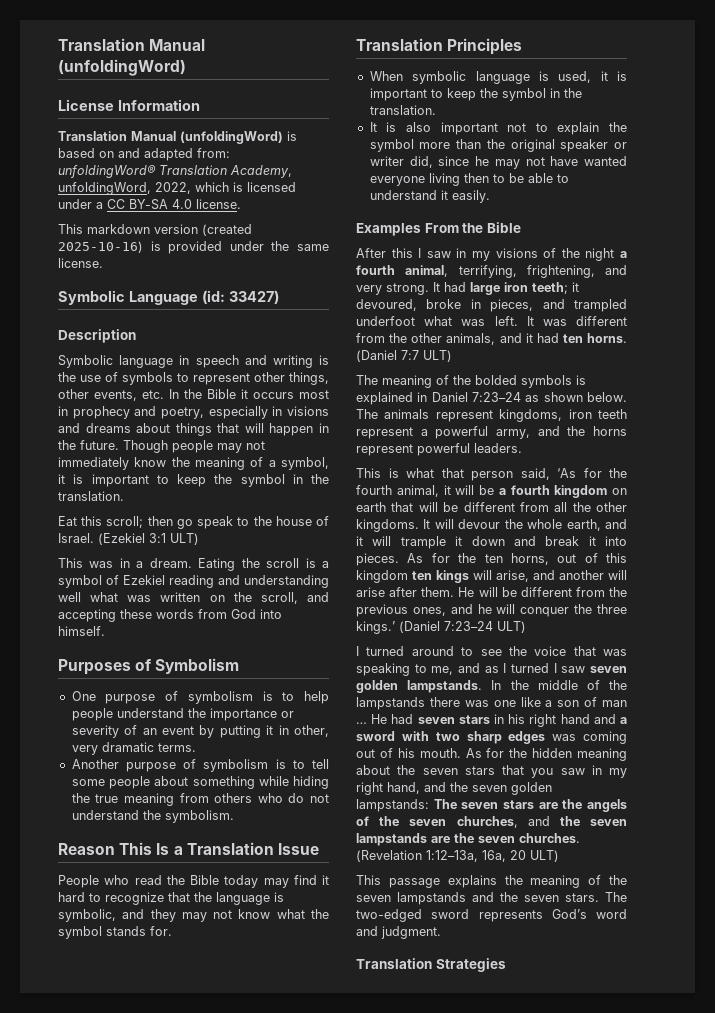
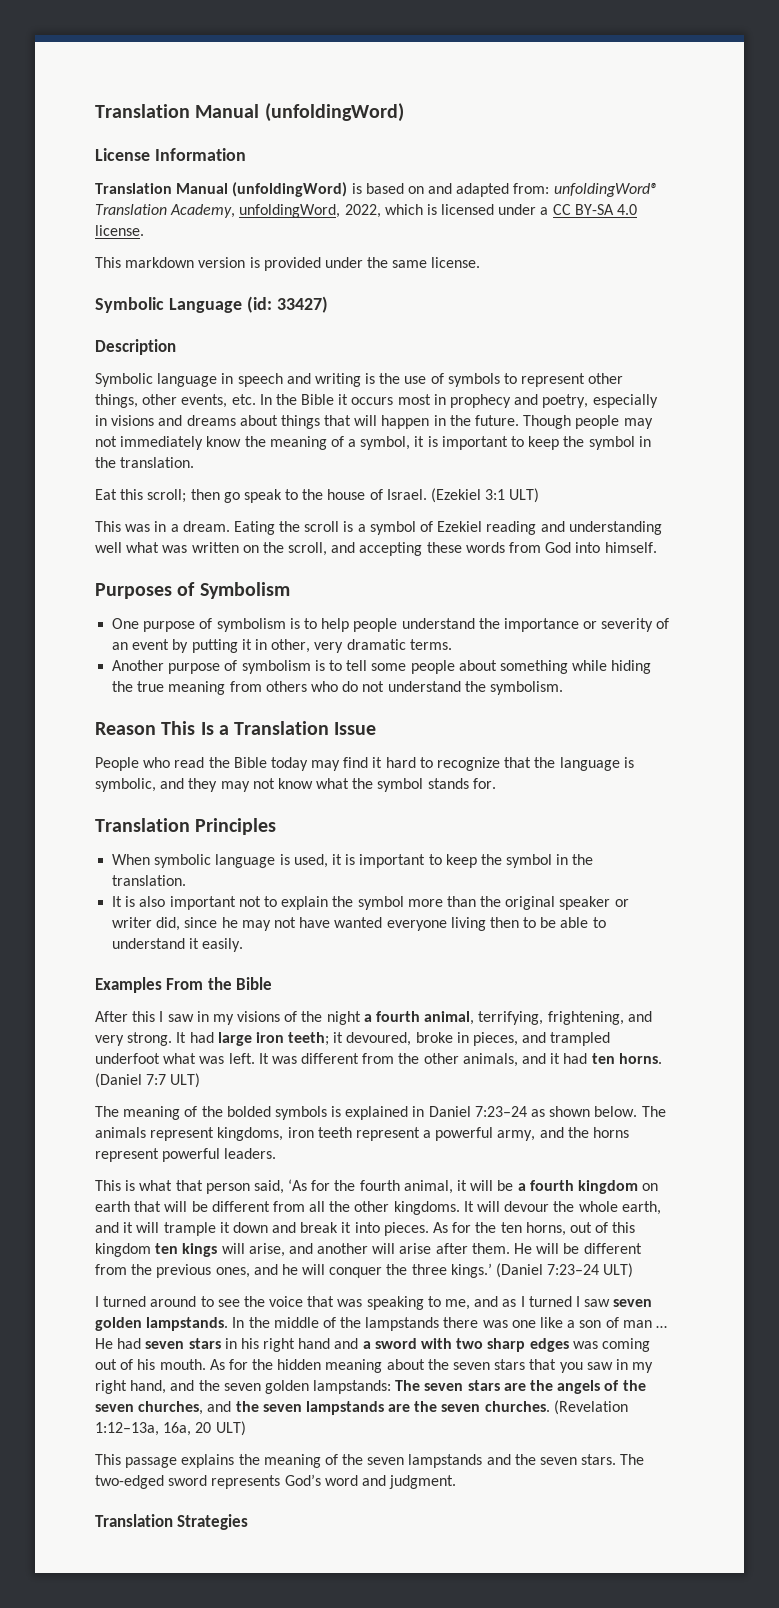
[202,224,252,236] [58,241,143,253] (created 2025-10-16) -> (246, 262) none

